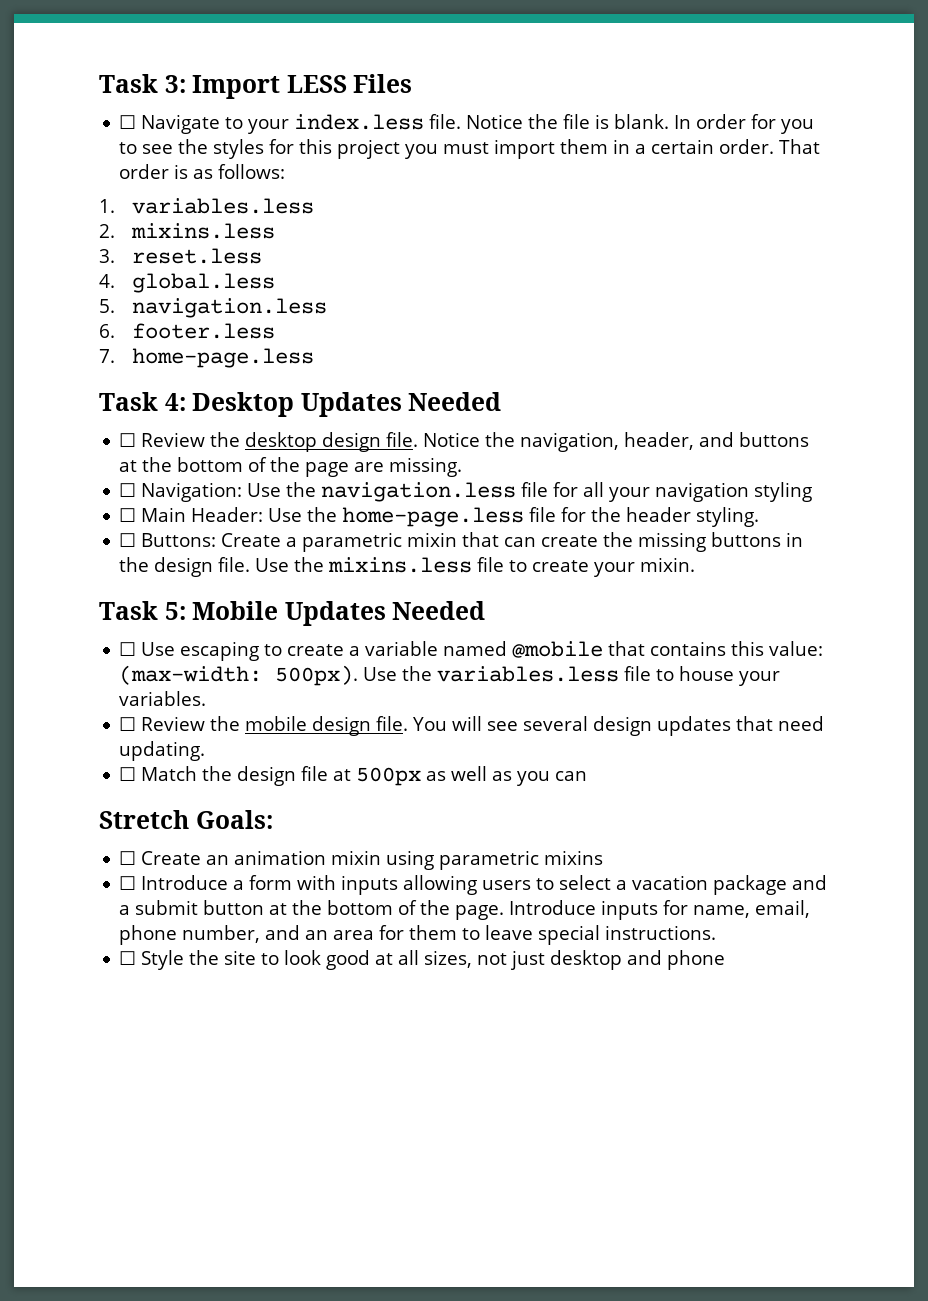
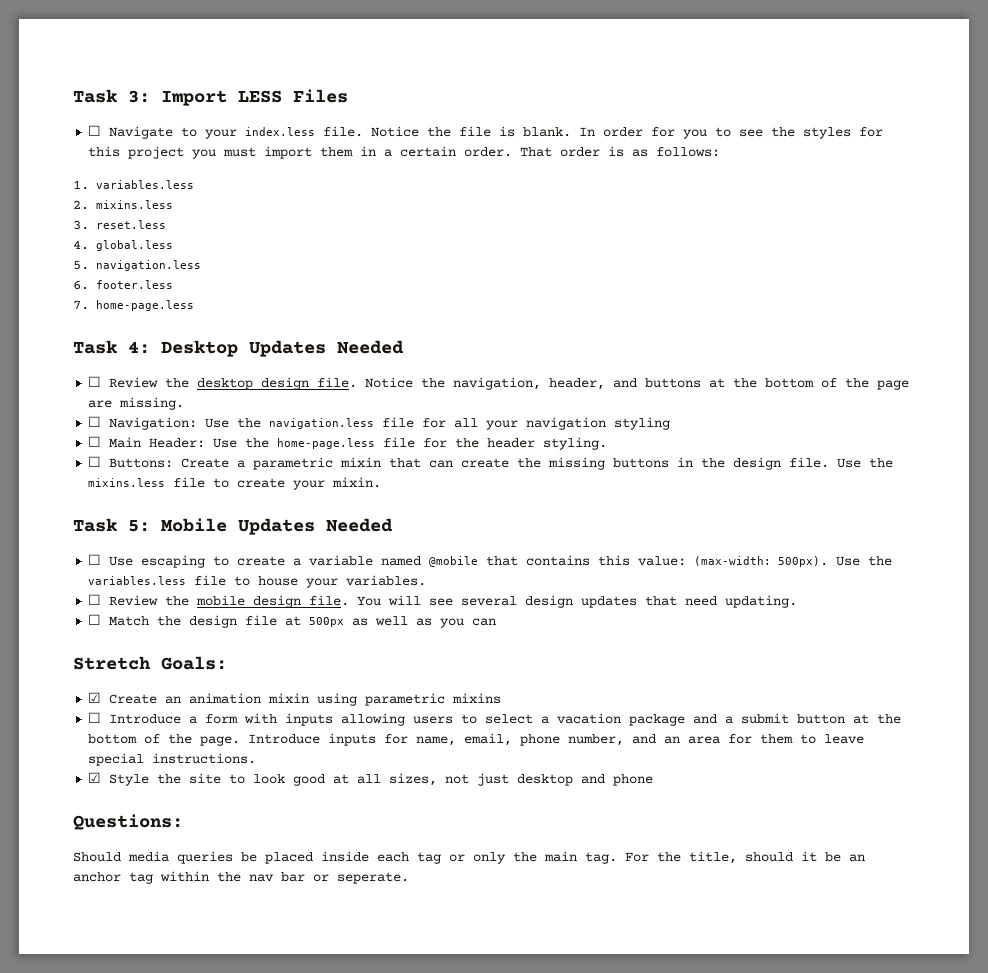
[119,851,137,865] ☐ -> [88,692,102,703] ☑
[119,951,137,965] ☐ -> [88,772,102,783] ☑
(726, 960) none -> [73,814,183,830] [73,851,865,864] [73,871,409,884] // Questions: // Should media queries be placed inside each tag or only the main tag. For the title, should it be an anchor tag within the nav bar or seperate.

